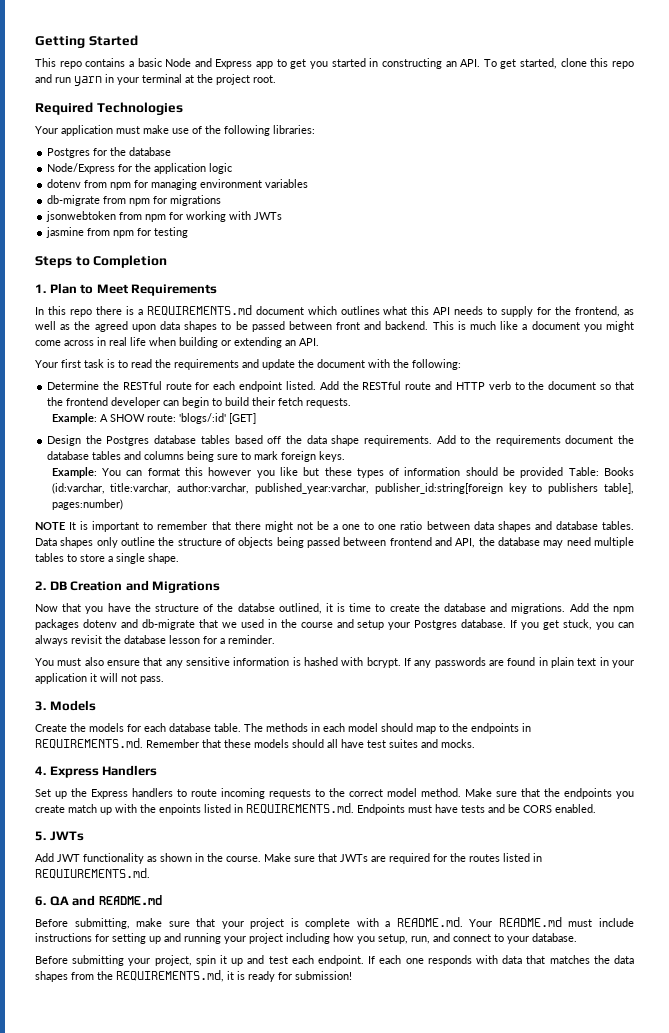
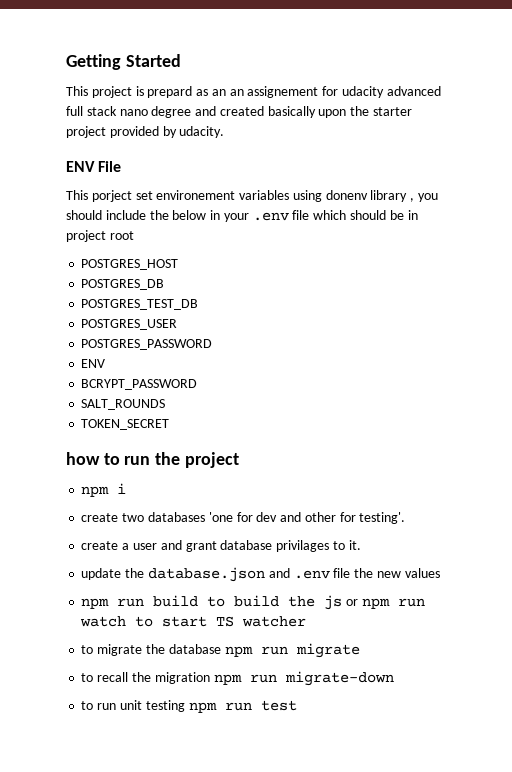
[59,58,634,69] [35,74,276,86] [35,102,183,115] [35,125,315,136] [47,147,172,158] [47,163,233,174] [47,179,309,190] [47,195,222,206] [46,211,283,222] [46,227,189,238] [35,255,168,268] [35,283,218,296] [35,305,635,317] [35,321,635,332] [35,337,319,348] [35,359,461,370] [47,381,634,392] [47,397,352,408] [51,413,256,424] [47,435,634,446] [47,451,346,462] [51,467,634,478] [51,483,635,494] [51,499,123,510] [35,521,634,532] [35,537,634,548] [35,553,179,564] [35,580,221,593] [35,603,634,614] [35,619,634,630] [35,635,275,646] [35,657,634,668] [35,673,164,684] [35,700,96,711] [35,723,531,734] [35,738,475,749] [35,765,158,778] [35,788,634,799] [35,803,596,815] [35,831,84,841] [35,853,542,864] [35,868,150,879] [35,895,162,906] [35,917,635,929] [35,933,577,944] [35,955,634,966] [35,970,352,982] repo contains a basic Node and Express app to get you started in constructing an API. To get started, clone this repo and run yarn in your terminal at the project root. // Required Technologies // Your application must make use of the following libraries: // Postgres for the database // Node/Express for the application logic // dotenv from npm for managing environment variables // db-migrate from npm for migrations // jsonwebtoken from npm for working with JWTs // jasmine from npm for testing // Steps to Completion // 1. Plan to Meet Requirements // In this repo there is a REQUIREMENTS.md document which outlines what this API needs to supply for the frontend, as well as the agreed upon data shapes to be passed between front and backend. This is much like a document you might come across in real life when building or extending an API. // Your first task is to read the requirements and update the document with the following: // Determine the RESTful route for each endpoint listed. Add the RESTful route and HTTP verb to the document so that the frontend developer can begin to build their fetch requests. // Example: A SHOW route: 'blogs/:id' [GET] // Design the Postgres database tables based off the data shape requirements. Add to the requirements document the database tables and columns being sure to mark foreign keys. // Example: You can format this however you like but these types of information should be provided Table: Books (id:varchar, title:varchar, author:varchar, published_year:varchar, publisher_id:string[foreign key to publishers table], pages:number) // NOTE It is important to remember that there might not be a one to one ratio between data shapes and database tables. Data shapes only outline the structure of objects being passed between frontend and API, the database may need multiple tables to store a single shape. // 2. DB Creation and Migrations // Now that you have the structure of the databse outlined, it is time to create the database and migrations. Add the npm packages dotenv and db-migrate that we used in the course and setup your Postgres database. If you get stuck, you can always revisit the database lesson for a reminder. // You must also ensure that any sensitive information is hashed with bcrypt. If any passwords are found in plain text in your application it will not pass. // 3. Models // Create the models for each database table. The methods in each model should map to the endpoints in REQUIREMENTS.md. Remember that these models should all have test suites and mocks. // 4. Express Handlers // Set up the Express handlers to route incoming requests to the correct model method. Make sure that the endpoints you create match up with the enpoints listed in REQUIREMENTS.md. Endpoints must have tests and be CORS enabled. // 5. JWTs // Add JWT functionality as shown in the course. Make sure that JWTs are required for the routes listed in REQUIUREMENTS.md. // 6. QA and README.md // Before submitting, make sure that your project is complete with a README.md. Your README.md must include instructions for setting up and running your project including how you setup, run, and connect to your database. // Before submitting your project, spin it up and test each endpoint. If each one responds with data that matches the data shapes from the REQUIREMENTS.md, it is ready for submission! -> [91,86,441,98] [66,106,413,118] [66,126,225,138] [66,161,122,172] [66,190,439,202] [66,210,418,222] [66,230,134,242] [81,259,179,270] [81,279,165,290] [81,299,199,310] [81,319,178,330] [81,339,213,350] [81,359,106,368] [81,379,198,390] [81,399,166,410] [81,419,170,430] [66,452,239,468] [81,483,127,497] [81,512,406,524] [81,540,361,552] [81,567,440,582] [81,595,425,610] [80,616,307,627] [81,643,360,658] [81,671,394,686] [81,700,297,713] project is prepard as an an assignement for udacity advanced full stack nano degree and created basically upon the starter project provided by udacity. // ENV File // This porject set environement variables using donenv library , you should include the below in your .env file which should be in project root // POSTGRES_HOST // POSTGRES_DB // POSTGRES_TEST_DB // POSTGRES_USER // POSTGRES_PASSWORD // ENV // BCRYPT_PASSWORD // SALT_ROUNDS // TOKEN_SECRET // how to run the project // npm i // create two databases 'one for dev and other for testing'. // create a user and grant database privilages to it. // update the database.json and .env file the new values // npm run build to build the js or npm run watch to start TS watcher // to migrate the database npm run migrate // to recall the migration npm run migrate-down // to run unit testing npm run test

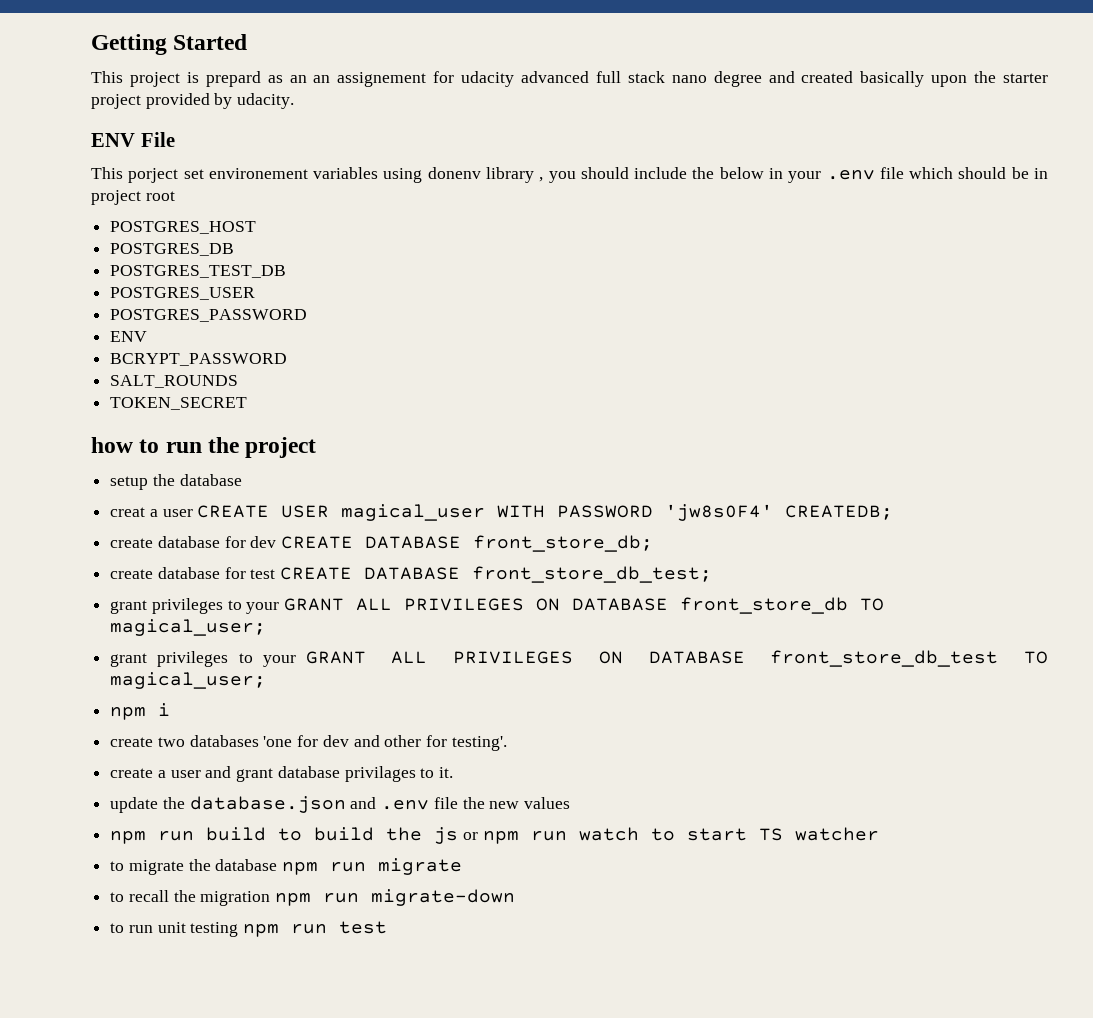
(239, 460) none -> [110,474,242,490] [110,504,894,521] [110,535,654,552] [110,566,713,583] [110,597,885,614] [110,619,267,636] [110,650,1048,667] [110,672,267,689] // setup the database // creat a user CREATE USER magical_user WITH PASSWORD 'jw8s0F4' CREATEDB; // create database for dev CREATE DATABASE front_store_db; // create database for test CREATE DATABASE front_store_db_test; // grant privileges to your GRANT ALL PRIVILEGES ON DATABASE front_store_db TO magical_user; // grant privileges to your GRANT ALL PRIVILEGES ON DATABASE front_store_db_test TO magical_user;

